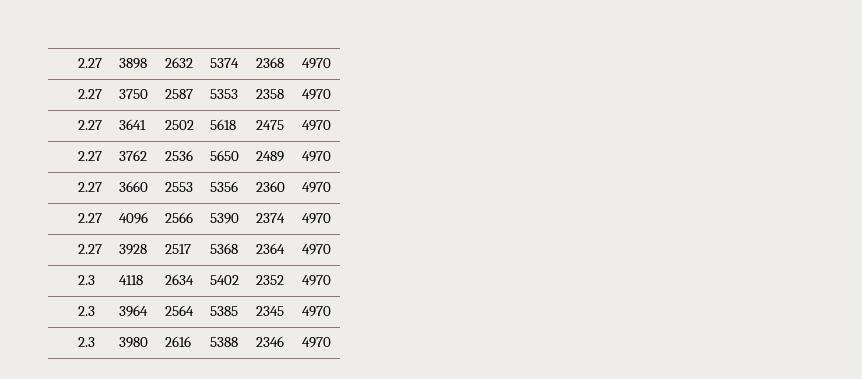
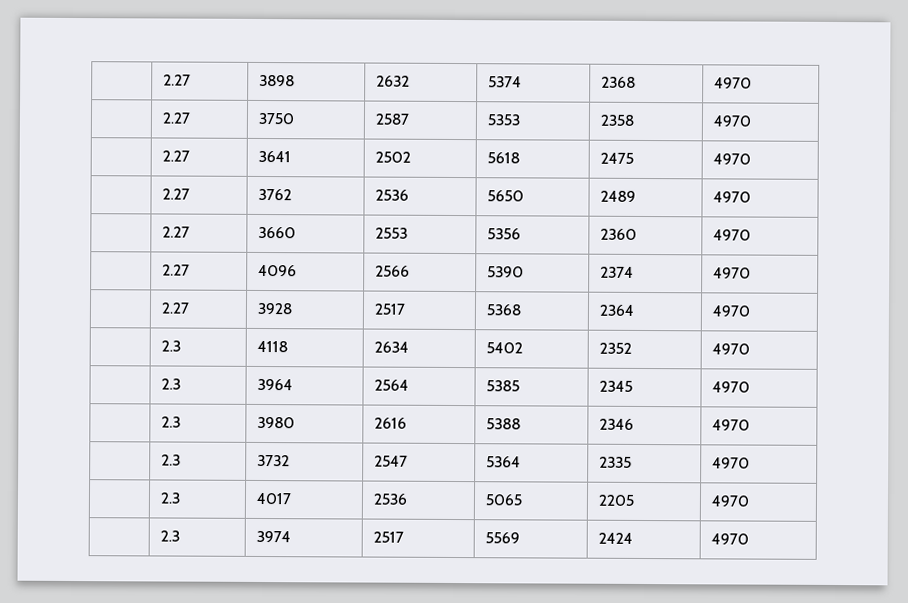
(331, 342) none -> [160,454,181,466] [256,454,290,467] [373,455,408,467] [485,456,521,468] [598,456,632,468] [711,457,750,469] [159,492,180,504] [255,492,291,505] [372,493,407,505] [484,494,522,506] [597,494,634,506] [710,495,749,507] [159,530,180,542] [255,530,291,543] [372,531,404,543] [484,532,520,544] [597,532,633,544] [710,533,749,545] // | 2.3 | 3732 | 2547 | 5364 | 2335 | 4970 // | 2.3 | 4017 | 2536 | 5065 | 2205 | 4970 // | 2.3 | 3974 | 2517 | 5569 | 2424 | 4970

